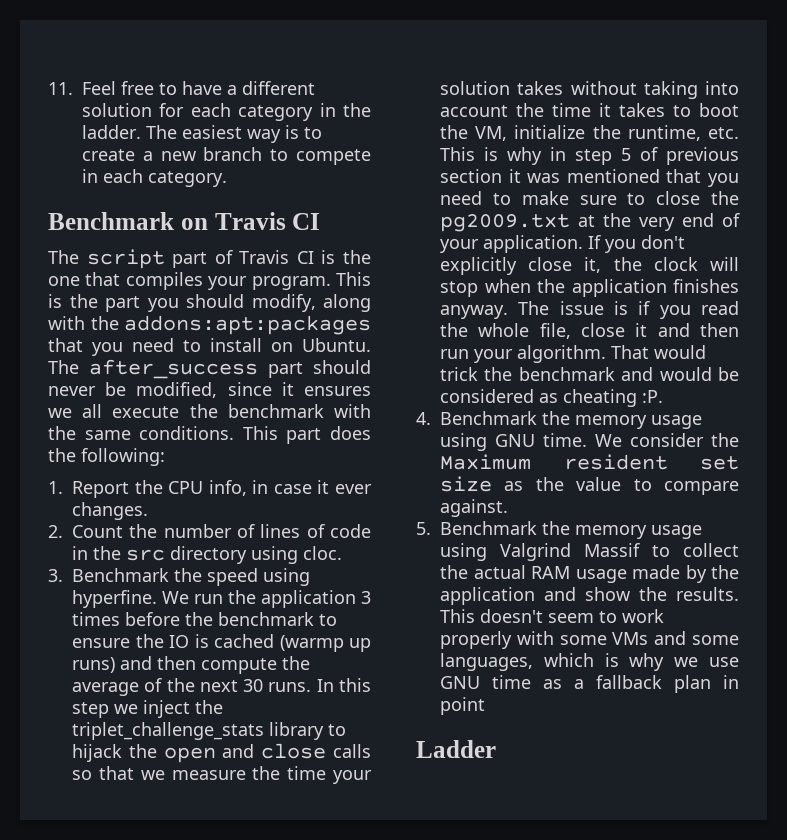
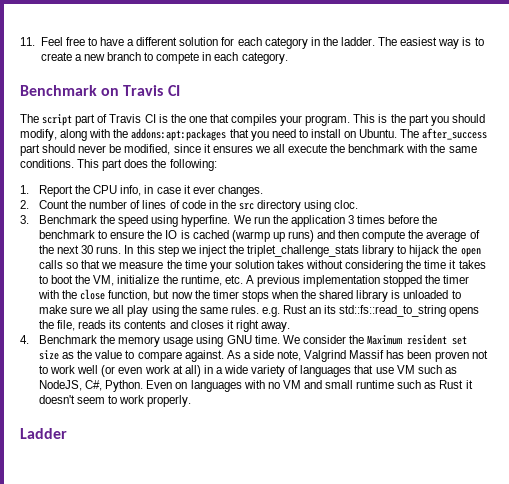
[222,743,327,759] and close -> (481, 252) none
[643,81,739,99] [440,105,508,117] taking into account -> [345,260,404,272] considering
[440,147,739,165] [440,169,739,187] [440,191,739,205] [440,213,740,232] [440,235,685,253] [440,257,739,275] [440,279,739,297] [440,301,739,319] [440,323,739,339] [440,345,706,363] [440,367,739,381] [440,389,663,407] This is why in step 5 of previous section it was mentioned that you need to make sure to close the pg2009.txt at the very end of your application. If you don't explicitly close it, the clock will stop when the application finishes anyway. The issue is if you read the whole file, close it and then run your algorithm. That would trick the benchmark and would be considered as cheating :P. -> [245,275,470,287] [37,289,461,302] [38,305,480,317] [38,320,290,332] A previous implementation stopped the timer with the close function, but now the timer stops when the shared library is unloaded to make sure we all play using the same rules. e.g. Rust an its std::fs::read_to_string opens the file, reads its contents and closes it right away.
[416,521,702,539] [440,543,739,561] [440,565,739,583] [440,587,739,605] [440,609,664,623] [440,631,739,649] [440,653,739,671] [440,675,739,693] [440,697,485,715] // 5. Benchmark the memory usage using Valgrind Massif to collect the actual RAM usage made by the application and show the results. This doesn't seem to work properly with some VMs and some languages, which is why we use GNU time as a fallback plan in point -> [226,350,488,362] [38,365,457,377] [38,380,473,392] [38,395,192,407] As a side note, Valgrind Massif has been proven not to work well (or even work at all) in a wide variety of languages that use VM such as NodeJS, C#, Python. Even on languages with no VM and small runtime such as Rust it doesn't seem to work properly.

